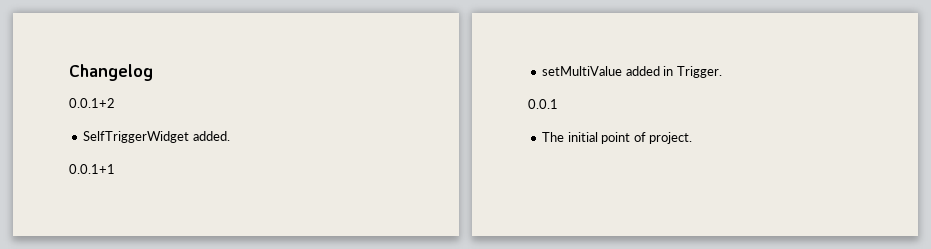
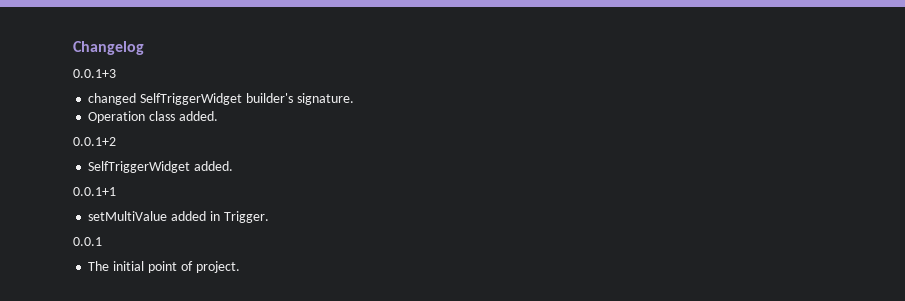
(153, 72) none -> [73,69,116,78] [88,93,354,105] [88,111,218,123] // 0.0.1+3 // changed SelfTriggerWidget builder's signature. // Operation class added.

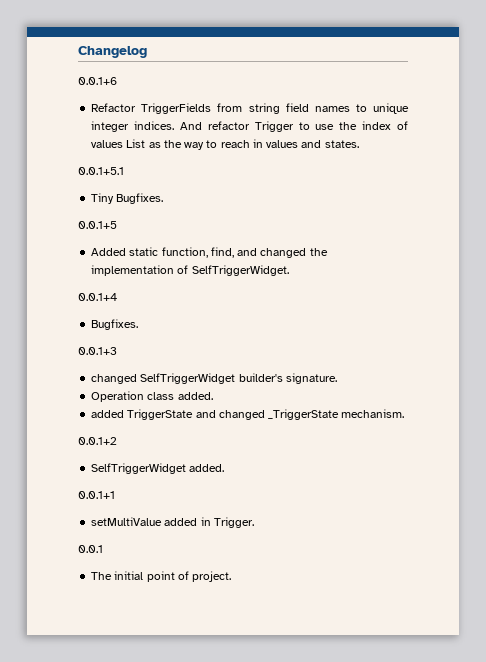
(144, 48) none -> [78,77,117,85] [91,103,409,114] [91,121,408,132] [91,139,359,150] [78,167,124,175] [91,193,164,204] [78,221,117,229] [91,247,328,258] [91,265,289,276] [78,293,117,301] [91,319,139,330] // 0.0.1+6 // Refactor TriggerFields from string field names to unique integer indices. And refactor Trigger to use the index of values List as the way to reach in values and states. // 0.0.1+5.1 // Tiny Bugfixes. // 0.0.1+5 // Added static function, find, and changed the implementation of SelfTriggerWidget. // 0.0.1+4 // Bugfixes.
(218, 116) none -> [91,409,405,420] // added TriggerState and changed _TriggerState mechanism.

